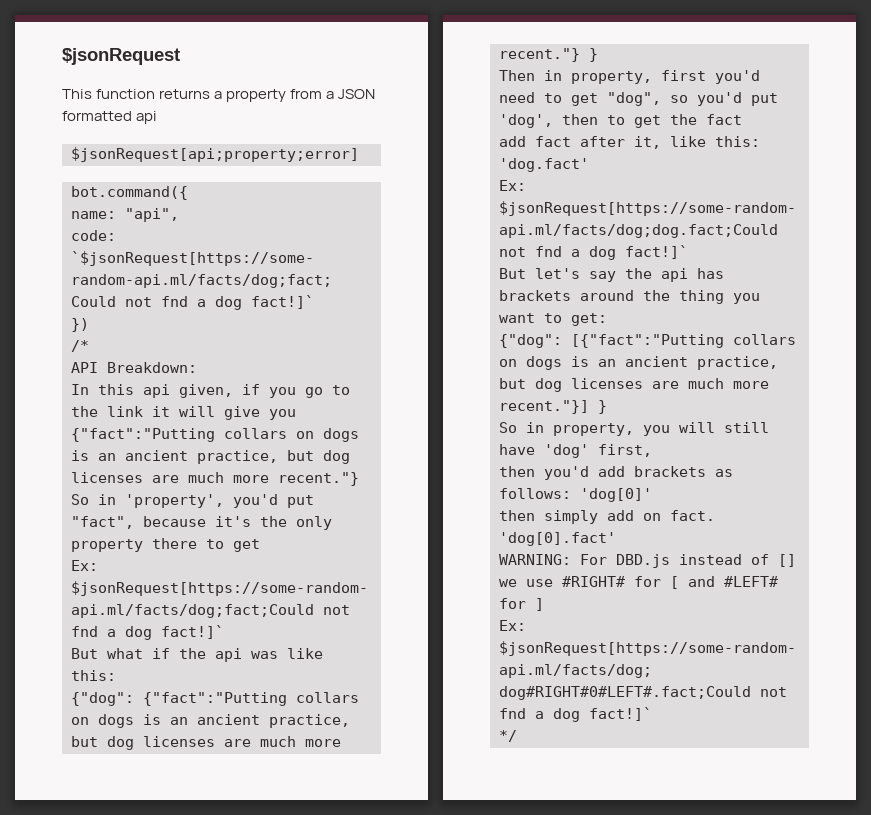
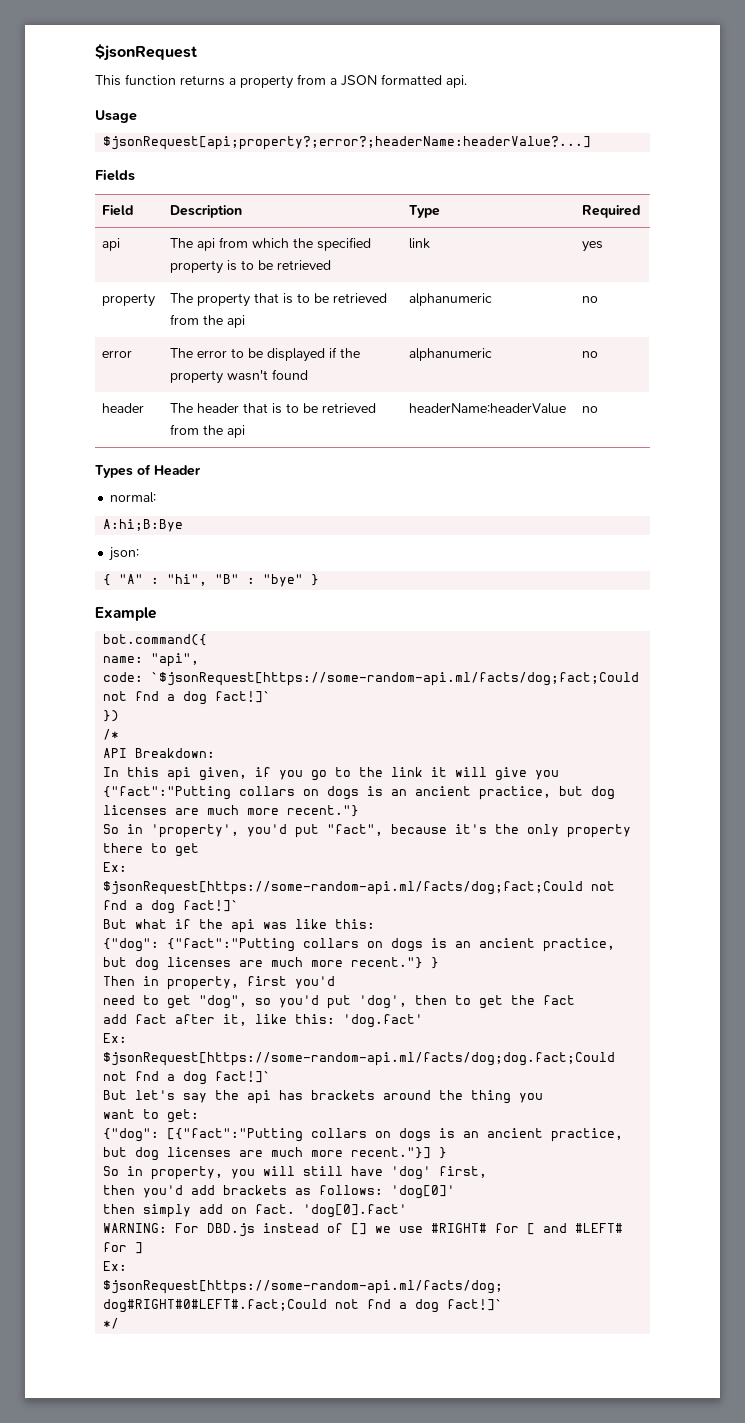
[136,111,158,124] [71,147,359,162] api // $jsonRequest[api;property;error] -> [446,75,467,88] [95,110,137,123] [103,136,592,150] [95,169,135,181] [102,205,134,216] [170,205,243,218] [409,205,441,218] [582,205,641,218] [102,238,121,251] [170,237,372,251] [170,260,332,274] [409,238,431,249] [582,241,604,252] [102,293,156,307] [170,293,388,307] [170,314,246,328] [409,293,493,306] [582,296,599,303] [102,350,133,358] [170,347,361,362] [170,369,309,384] [409,348,493,361] [582,351,599,358] [102,403,145,413] [170,403,377,414] [170,424,246,438] [409,403,567,414] [582,406,599,413] [95,464,201,478] [110,492,157,503] [103,519,184,532] [109,547,140,561] [103,574,320,587] [95,607,156,621] api. // Usage // $jsonRequest[api;property?;error?;headerName:headerValue?...] // Fields // Field | Description | Type | Required // api | The api from which the specified property is to be retrieved | link | yes // property | The property that is to be retrieved from the api | alphanumeric | no // error | The error to be displayed if the property wasn't found | alphanumeric | no // header | The header that is to be retrieved from the api | headerName:headerValue | no // Types of Header // normal: // A:hi;B:Bye // json: // { "A" : "hi", "B" : "bye" } // Example

